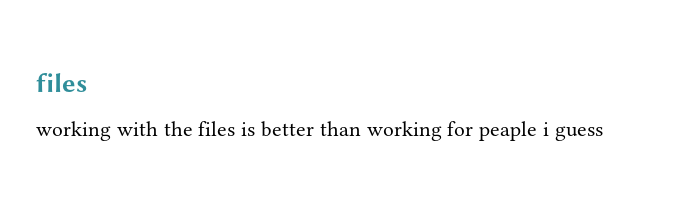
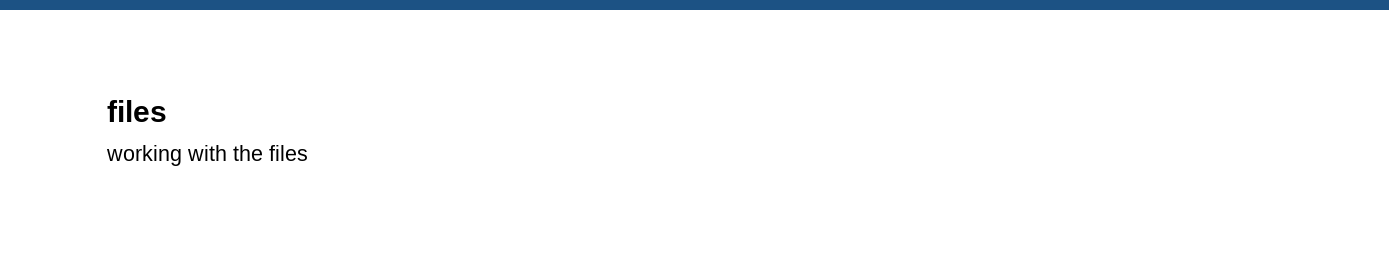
[241,121,603,141] is better than working for peaple i guess -> (308, 153) none

